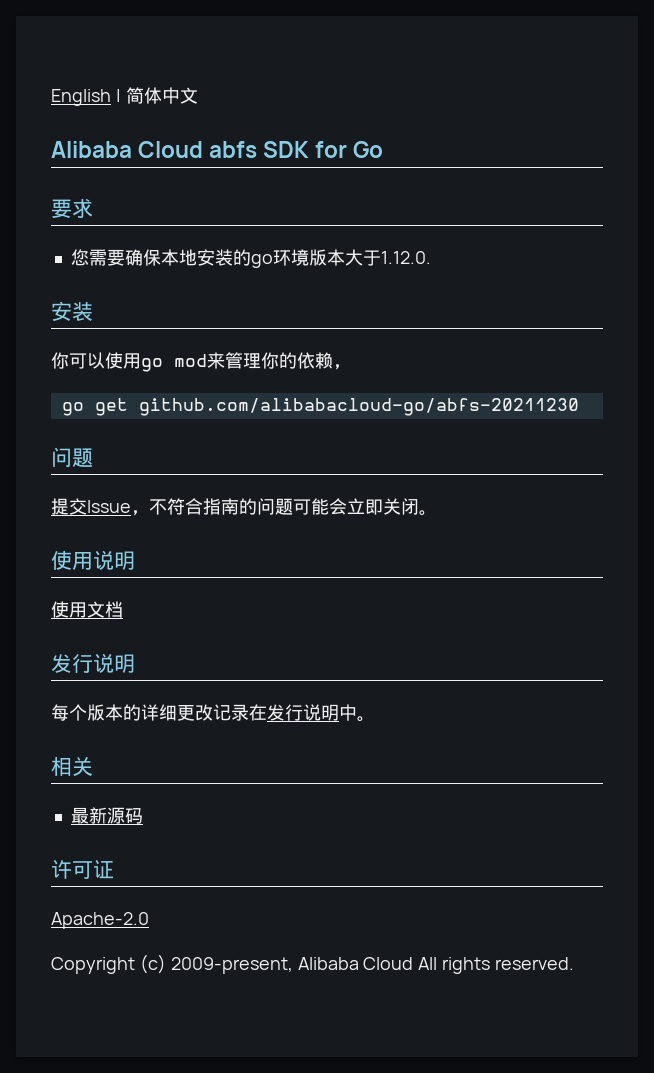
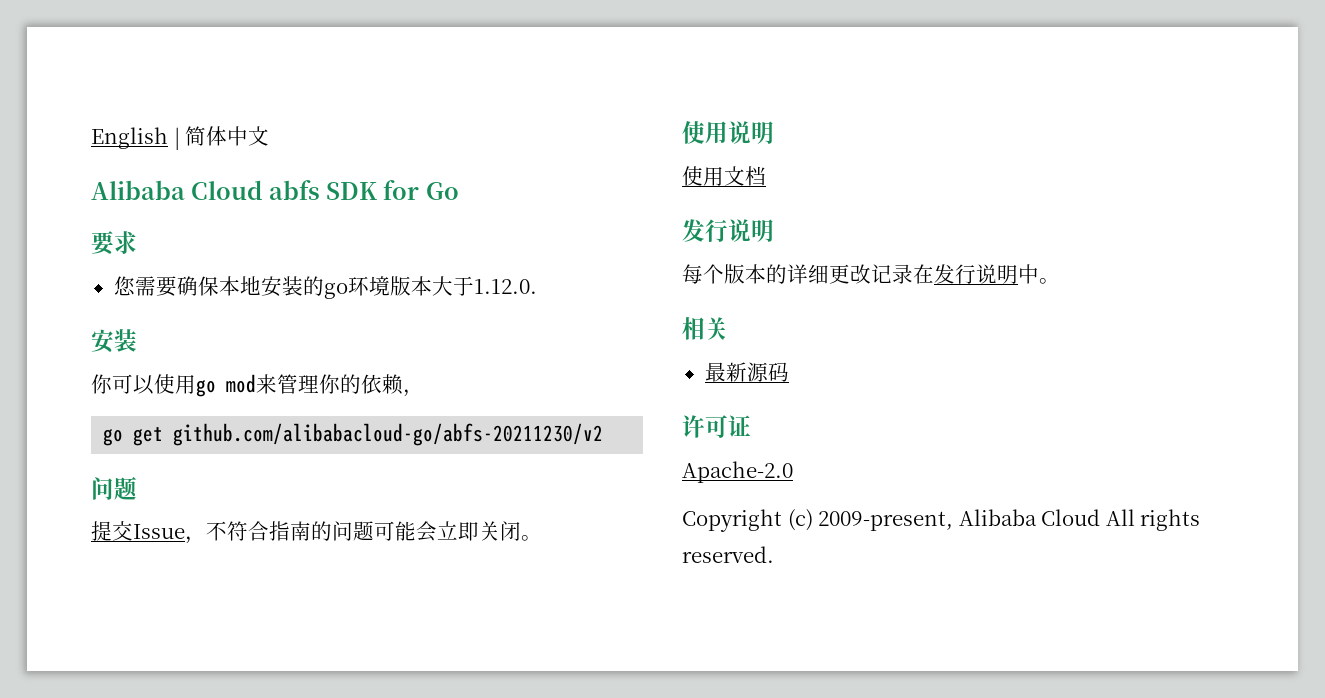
[138,398,579,416] github.com/alibabacloud-go/abfs-20211230 -> [173,423,604,446] github.com/alibabacloud-go/abfs-20211230/v2

